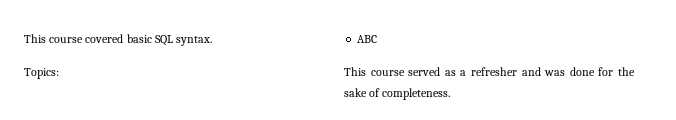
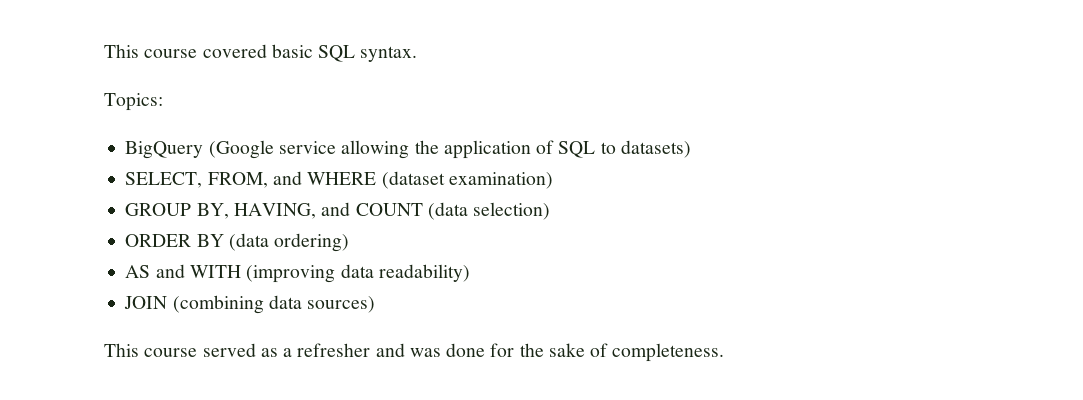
[357,35,378,43] ABC -> [125,140,691,159] [125,171,553,189] [125,202,551,220] [125,233,350,252] [125,264,470,283] [124,295,376,314] BigQuery (Google service allowing the application of SQL to datasets) // SELECT, FROM, and WHERE (dataset examination) // GROUP BY, HAVING, and COUNT (data selection) // ORDER BY (data ordering) // AS and WITH (improving data readability) // JOIN (combining data sources)

